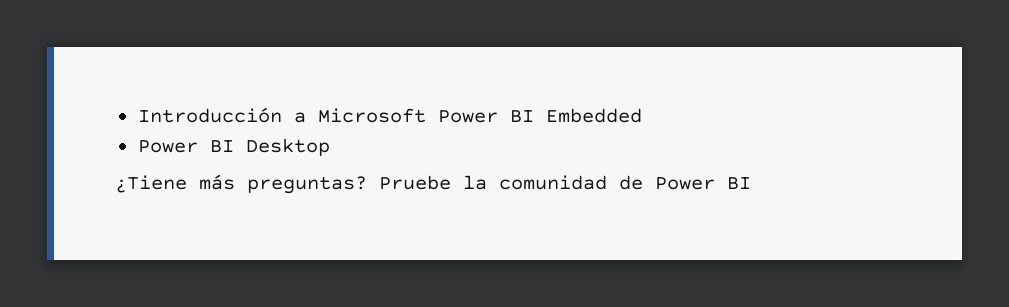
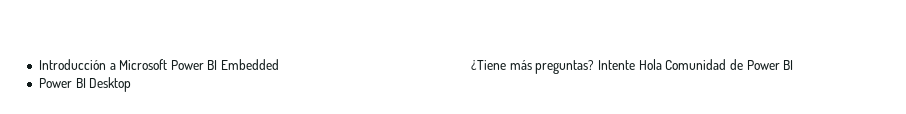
[379,175,607,190] Pruebe la comunidad -> [597,59,727,70] Intente Hola Comunidad

